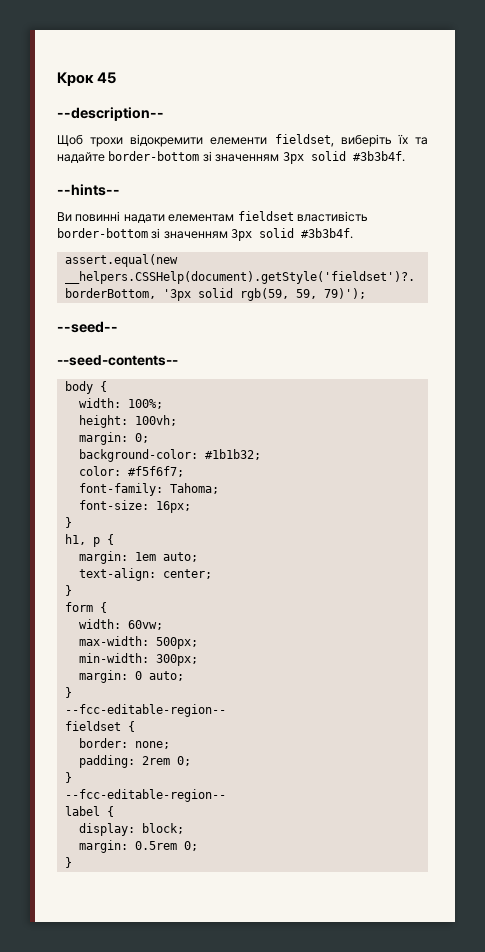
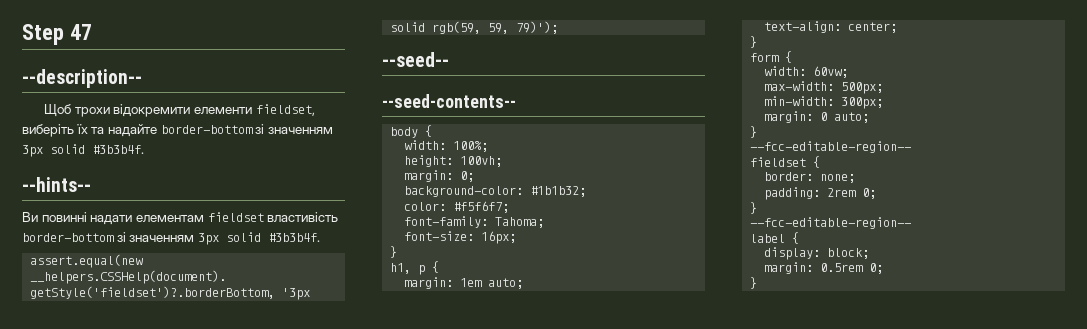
[57,72,117,86] Крок 45 -> [22,24,92,45] Step 47

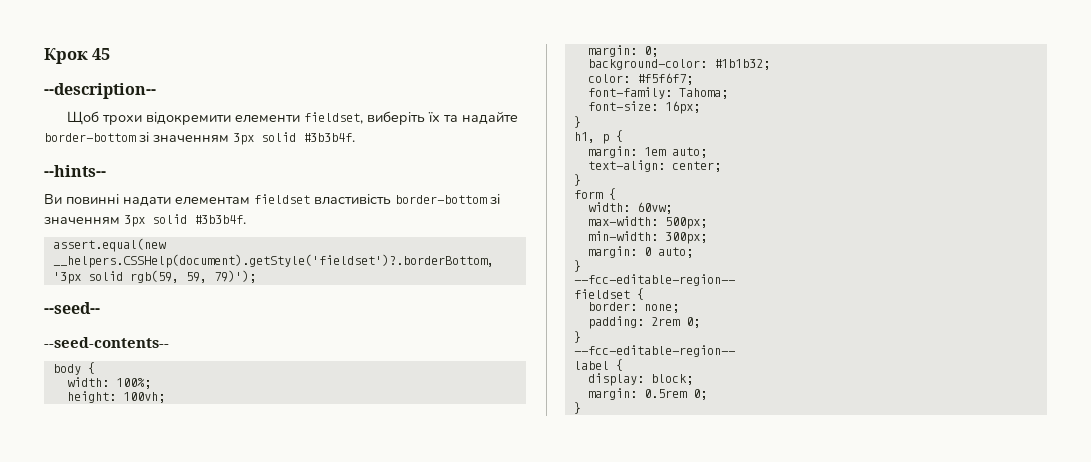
[22,24,92,45] Step 47 -> [44,48,111,64] Крок 45

